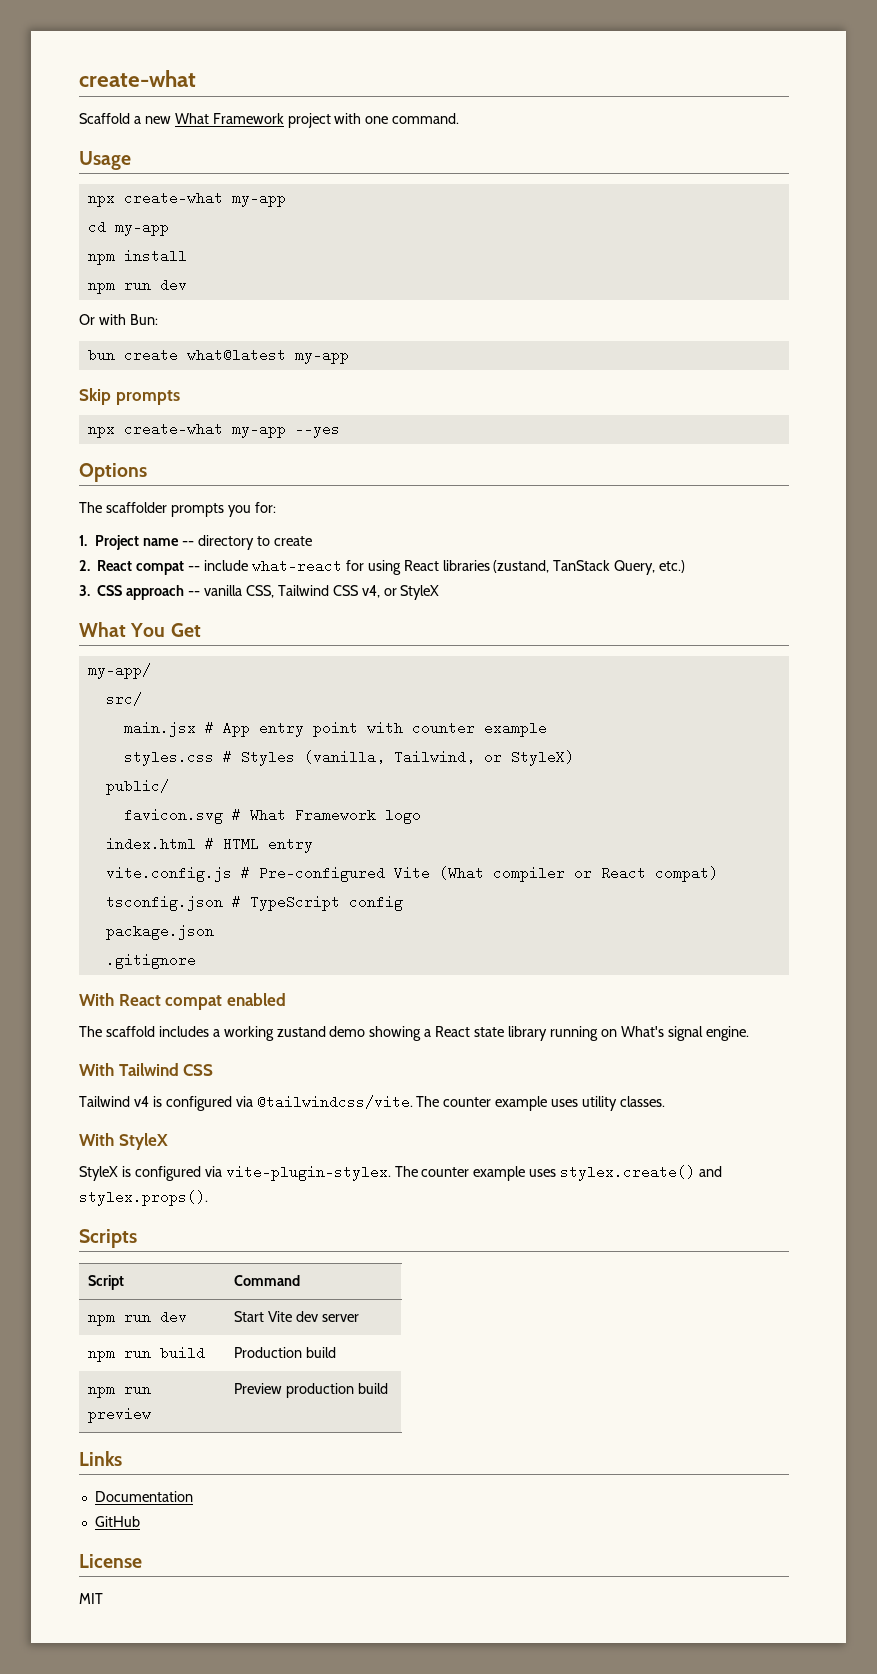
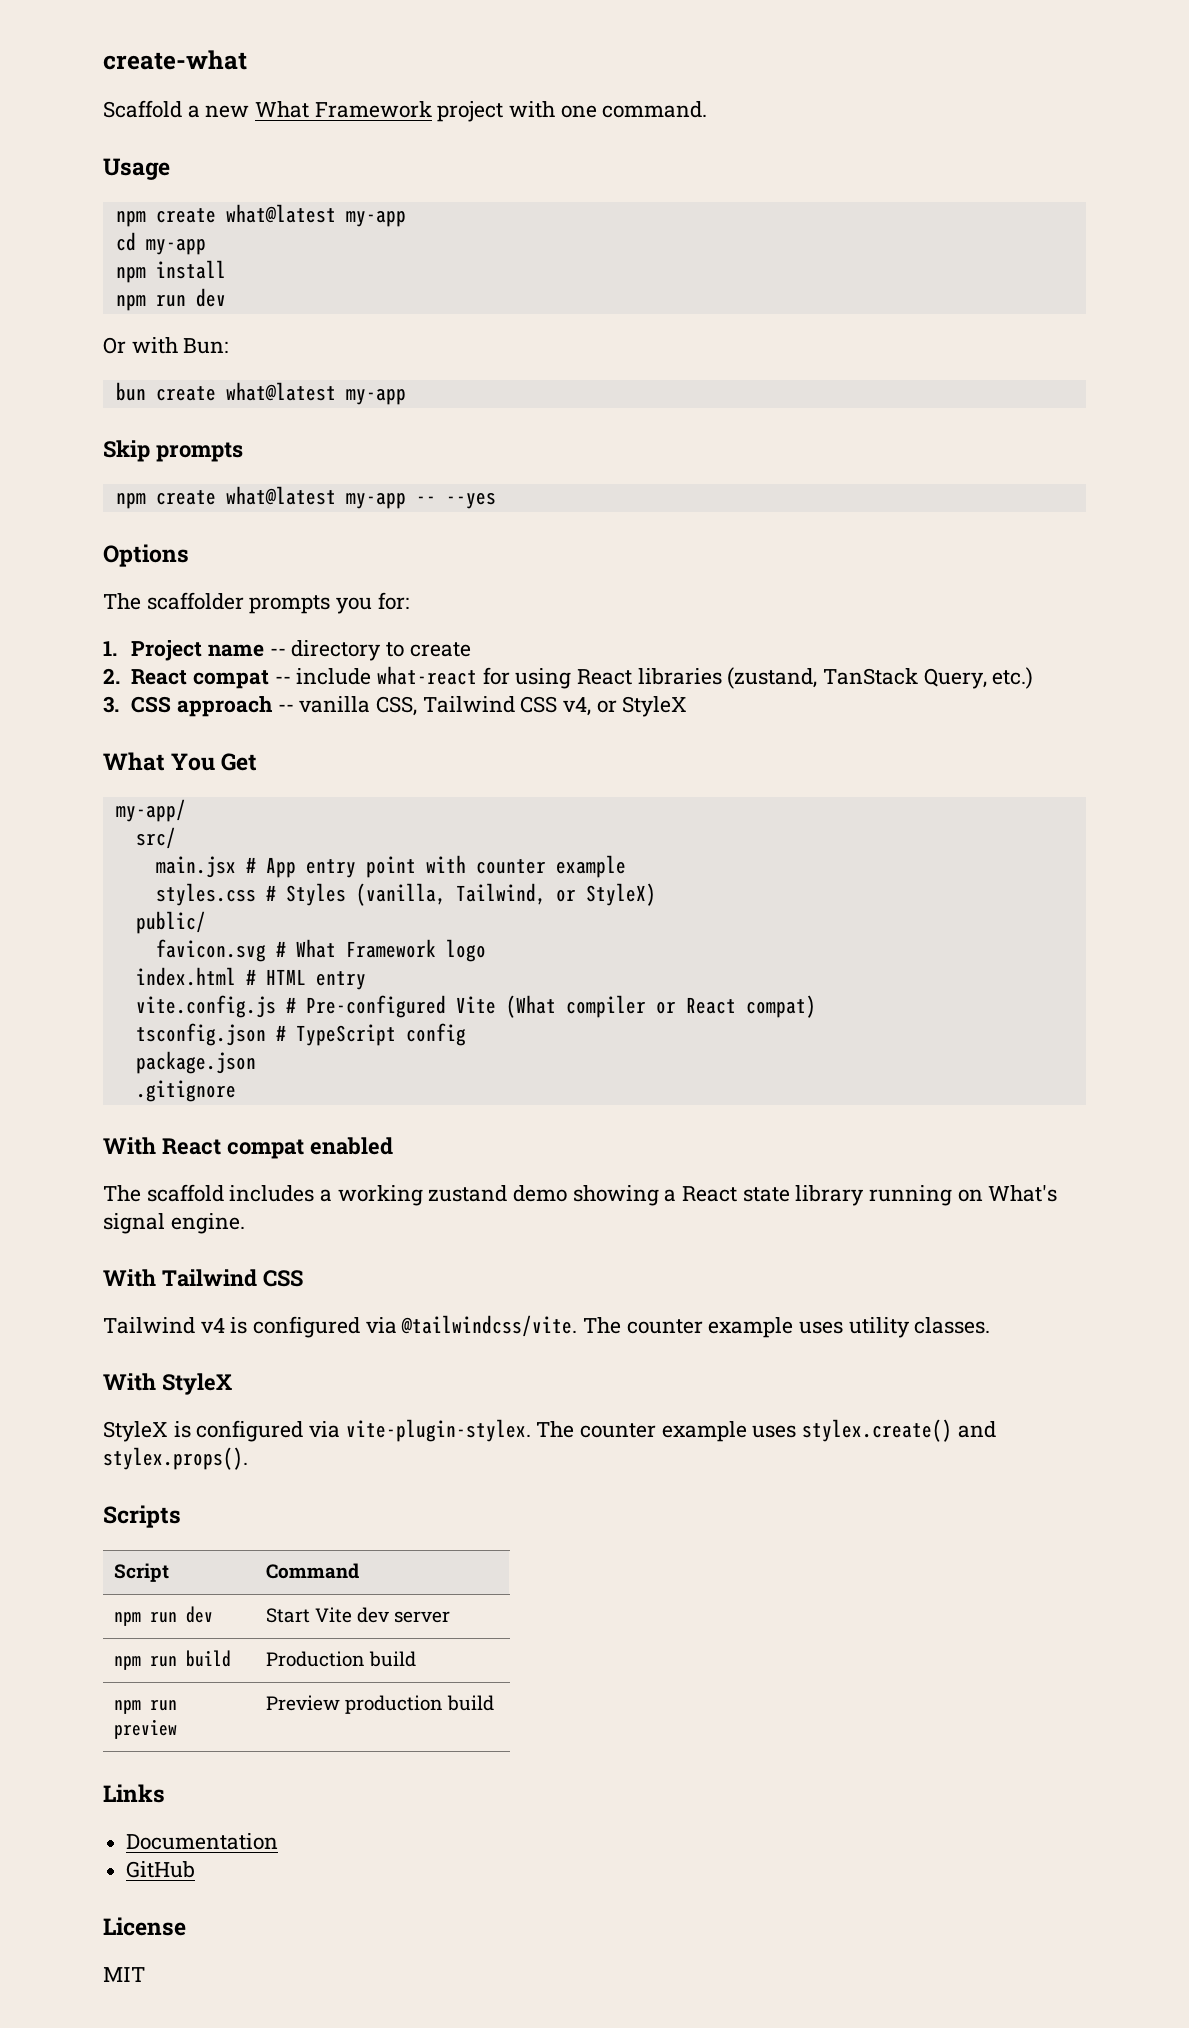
[87,191,223,207] npx create-what -> [115,204,336,227] npm create what@latest
[87,422,286,438] npx create-what my-app -> [115,486,436,509] npm create what@latest my-app --

